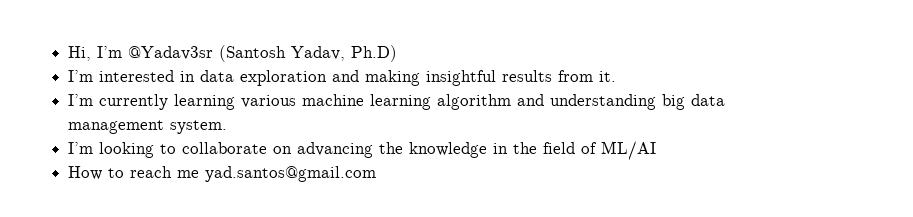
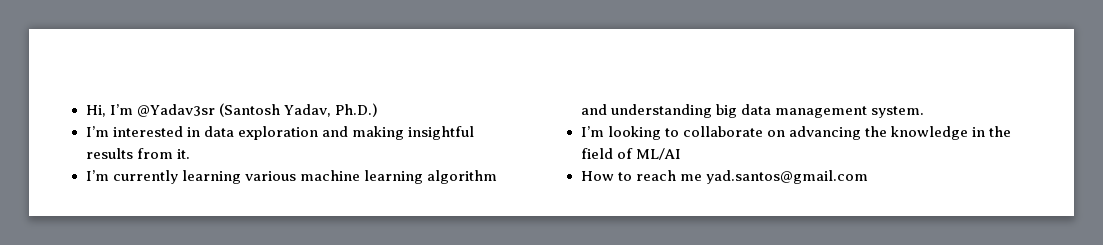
[351,45,398,62] Ph.D) -> [334,103,378,117] Ph.D.)

